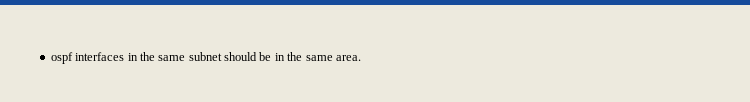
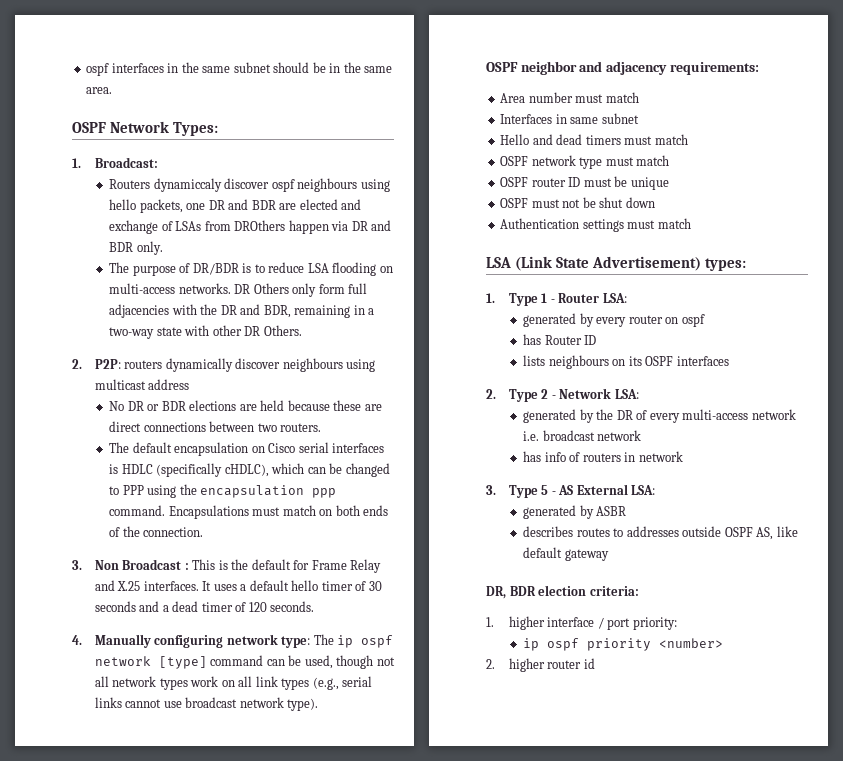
(361, 58) none -> [72,121,218,136] [72,157,158,168] [109,178,390,192] [109,199,362,213] [109,220,392,234] [109,241,163,255] [109,262,393,276] [109,283,368,297] [109,304,375,318] [109,325,302,339] [72,358,376,372] [94,379,190,390] [109,400,382,411] [109,421,322,432] [109,442,385,456] [109,463,390,477] [109,484,337,498] [109,505,389,519] [109,526,204,537] [72,559,382,573] [94,580,382,591] [94,601,315,612] [72,634,394,648] [94,655,395,669] [94,676,373,690] [94,697,319,711] [486,61,759,75] [500,92,639,103] [500,113,639,124] [500,134,688,145] [500,155,670,169] [500,176,669,190] [500,197,655,208] [500,218,691,232] [486,256,746,271] [486,293,627,306] [523,313,705,327] [523,334,597,345] [523,355,729,369] [486,388,639,402] [523,409,796,423] [523,430,642,441] [523,451,683,462] [486,484,656,498] [523,505,627,519] [523,526,798,540] [523,547,609,561] [486,585,639,599] [486,616,677,630] [523,638,724,651] [486,658,595,672] // OSPF Network Types: // 1. Broadcast: // Routers dynamiccaly discover ospf neighbours using hello packets, one DR and BDR are elected and exchange of LSAs from DROthers happen via DR and BDR only. // The purpose of DR/BDR is to reduce LSA flooding on multi-access networks. DR Others only form full adjacencies with the DR and BDR, remaining in a two-way state with other DR Others. // 2. P2P: routers dynamically discover neighbours using multicast address // No DR or BDR elections are held because these are direct connections between two routers. // The default encapsulation on Cisco serial interfaces is HDLC (specifically cHDLC), which can be changed to PPP using the encapsulation ppp command. Encapsulations must match on both ends of the connection. // 3. Non Broadcast : This is the default for Frame Relay and X.25 interfaces. It uses a default hello timer of 30 seconds and a dead timer of 120 seconds. // 4. Manually configuring network type: The ip ospf network [type] command can be used, though not all network types work on all link types (e.g., serial links cannot use broadcast network type). // OSPF neighbor and adjacency requirements: // Area number must match // Interfaces in same subnet // Hello and dead timers must match // OSPF network type must match // OSPF router ID must be unique // OSPF must not be shut down // Authentication settings must match // LSA (Link State Advertisement) types: // 1. Type 1 - Router LSA: // generated by every router on ospf // has Router ID // lists neighbours on its OSPF interfaces // 2. Type 2 - Network LSA: // generated by the DR of every multi-access network i.e. broadcast network // has info of routers in network // 3. Type 5 - AS External LSA: // generated by ASBR // describes routes to addresses outside OSPF AS, like default gateway // DR, BDR election criteria: // 1. higher interface / port priority: // ip ospf priority <number> // 2. higher router id

